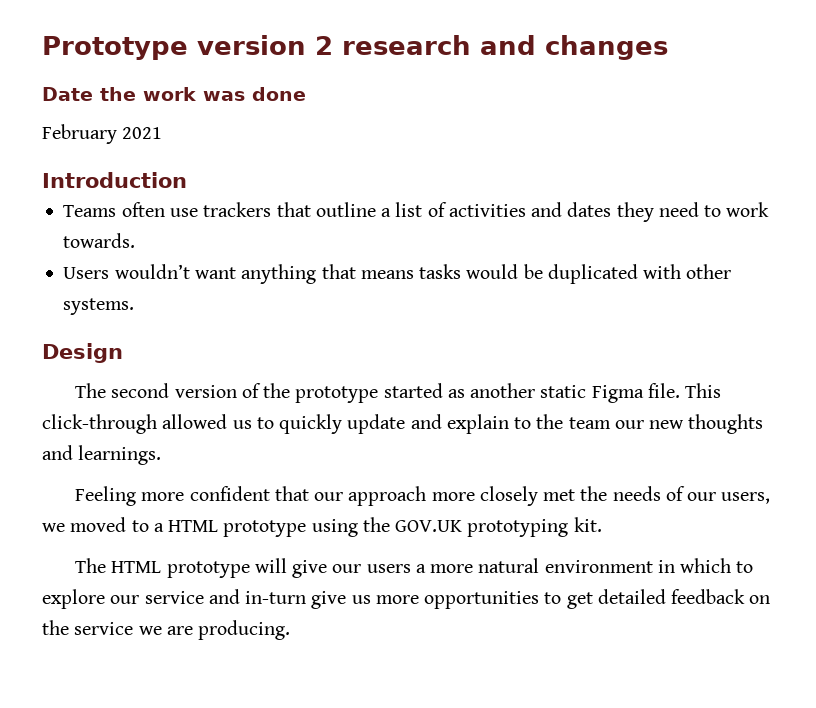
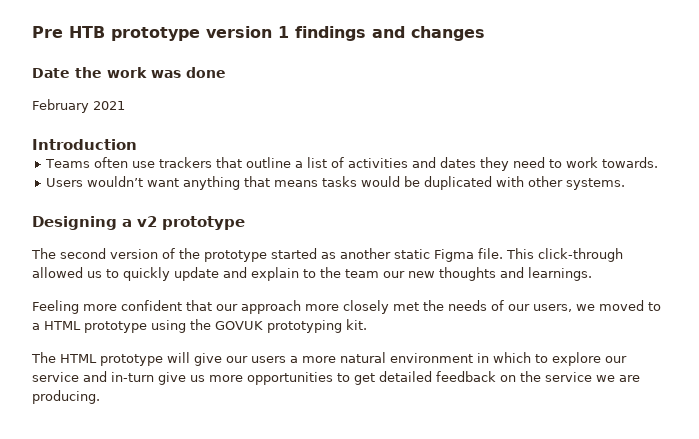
[42,35,471,60] Prototype version 2 research -> [32,26,366,41] Pre HTB prototype version 1 findings
[42,343,123,363] Design -> [32,216,245,230] Designing a v2 prototype
[395,520,463,532] GOV.UK -> [215,321,263,330] GOVUK

